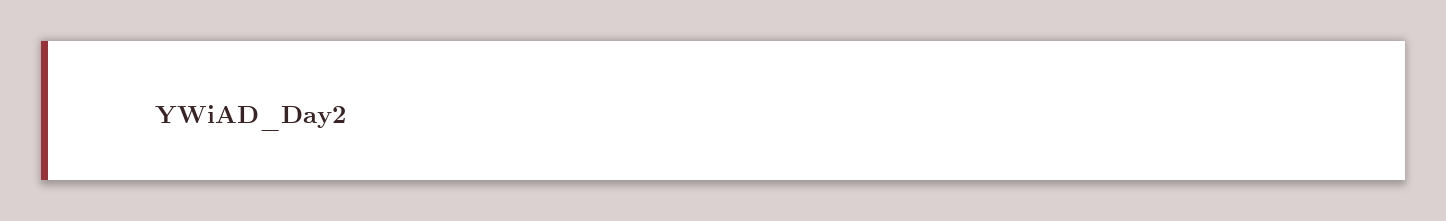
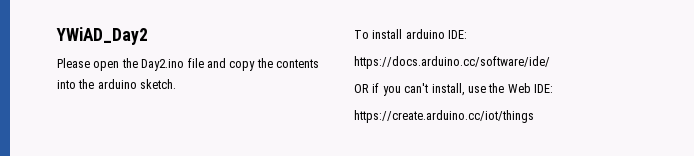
(346, 118) none -> [57,58,319,71] [57,79,177,89] [354,29,468,39] [354,56,550,69] [354,83,553,96] [354,110,534,123] // Please open the Day2.ino file and copy the contents into the arduino sketch. // To install arduino IDE: // https://docs.arduino.cc/software/ide/ // OR if you can't install, use the Web IDE: // https://create.arduino.cc/iot/things

